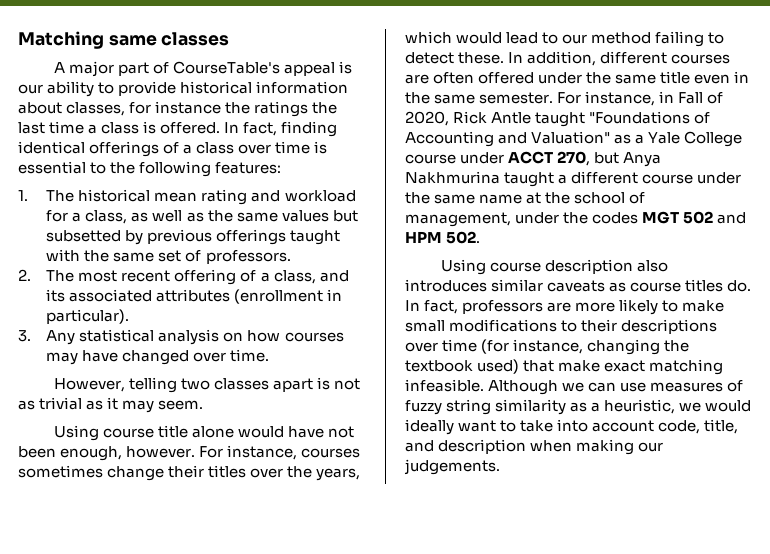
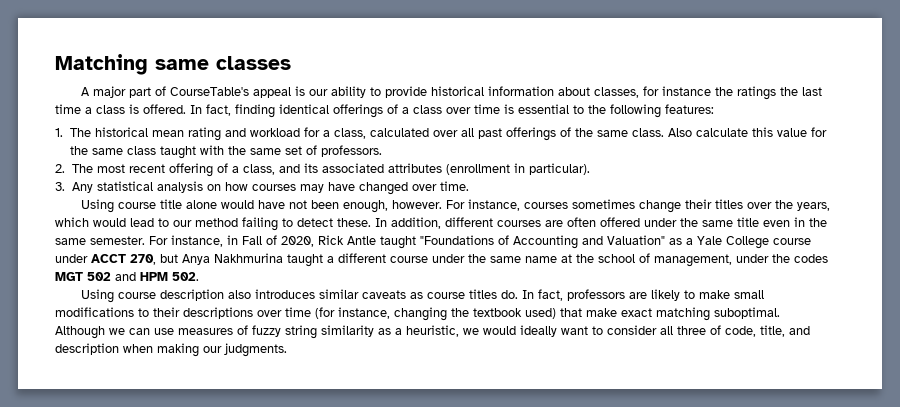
[131,210,358,222] [46,229,287,245] as well as the same values but subsetted by previous offerings -> [369,127,827,141] [69,146,156,155] calculated over all past offerings of the same class. Also calculate this value for the same class
[53,377,360,393] [18,397,204,413] // However, telling two classes apart is not as trivial as it may seem. -> (469, 186) none
[575,302,616,312] more -> (647, 295) none
[405,379,484,392] infeasible. -> [714,307,780,319] suboptimal.
[520,419,655,432] take into account -> [607,325,721,335] consider all three of
[404,459,500,475] judgements. -> [224,343,287,357] judgments.

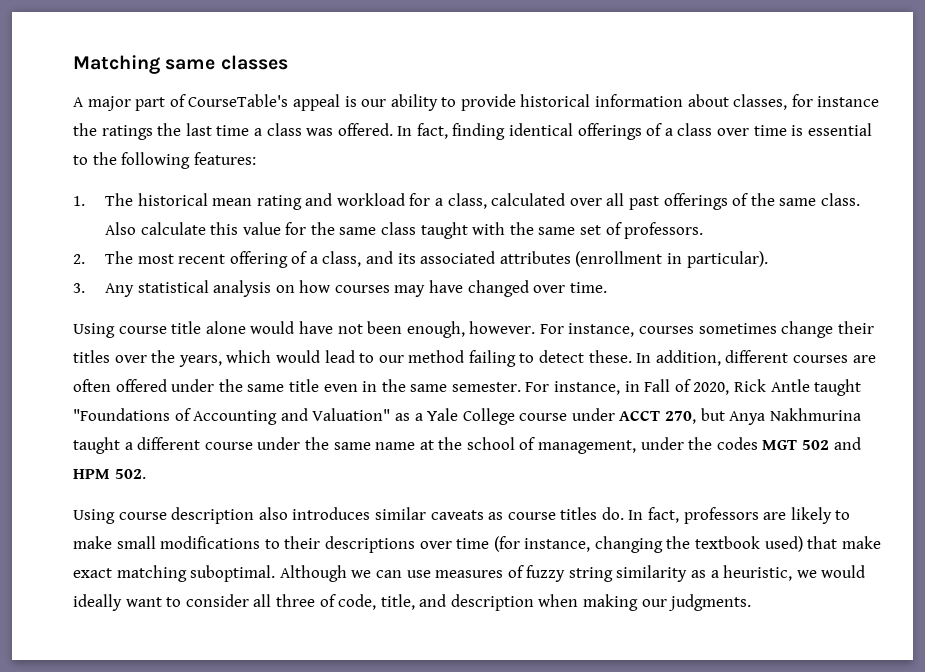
[129,104,139,114] is -> [306,128,334,136] was

